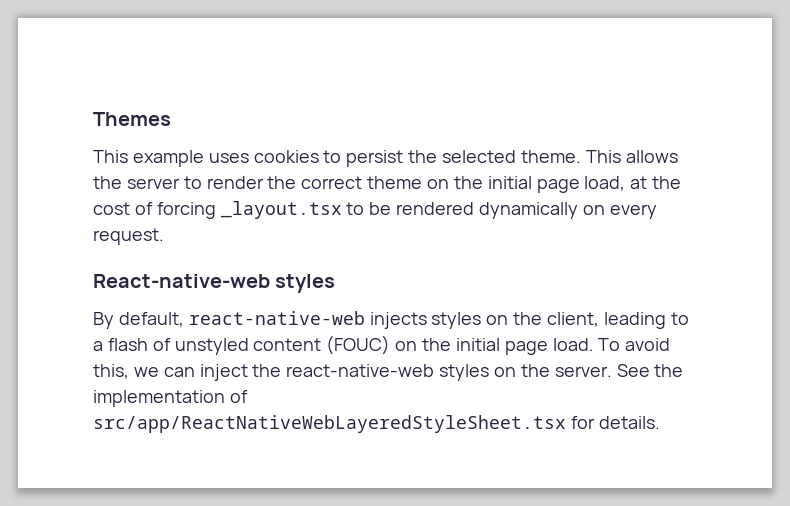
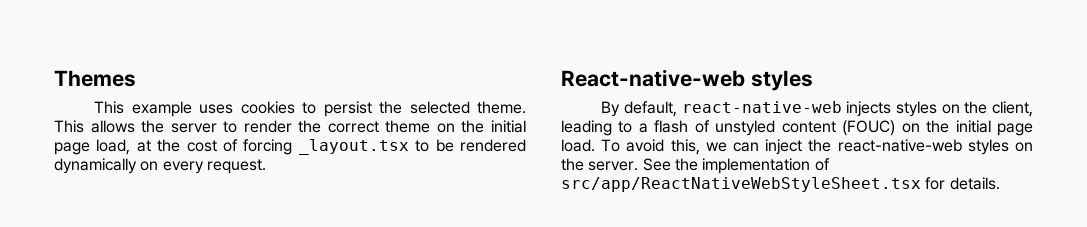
[93,415,566,433] src/app/ReactNativeWebLayeredStyleSheet.tsx -> [561,177,921,192] src/app/ReactNativeWebStyleSheet.tsx

